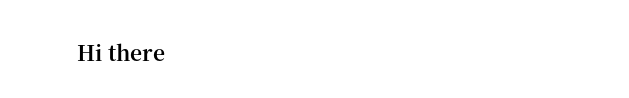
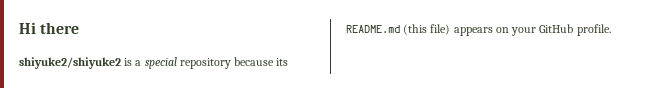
(165, 52) none -> [19,57,289,69] [346,24,611,36] // shiyuke2/shiyuke2 is a special repository because its README.md (this file) appears on your GitHub profile.

